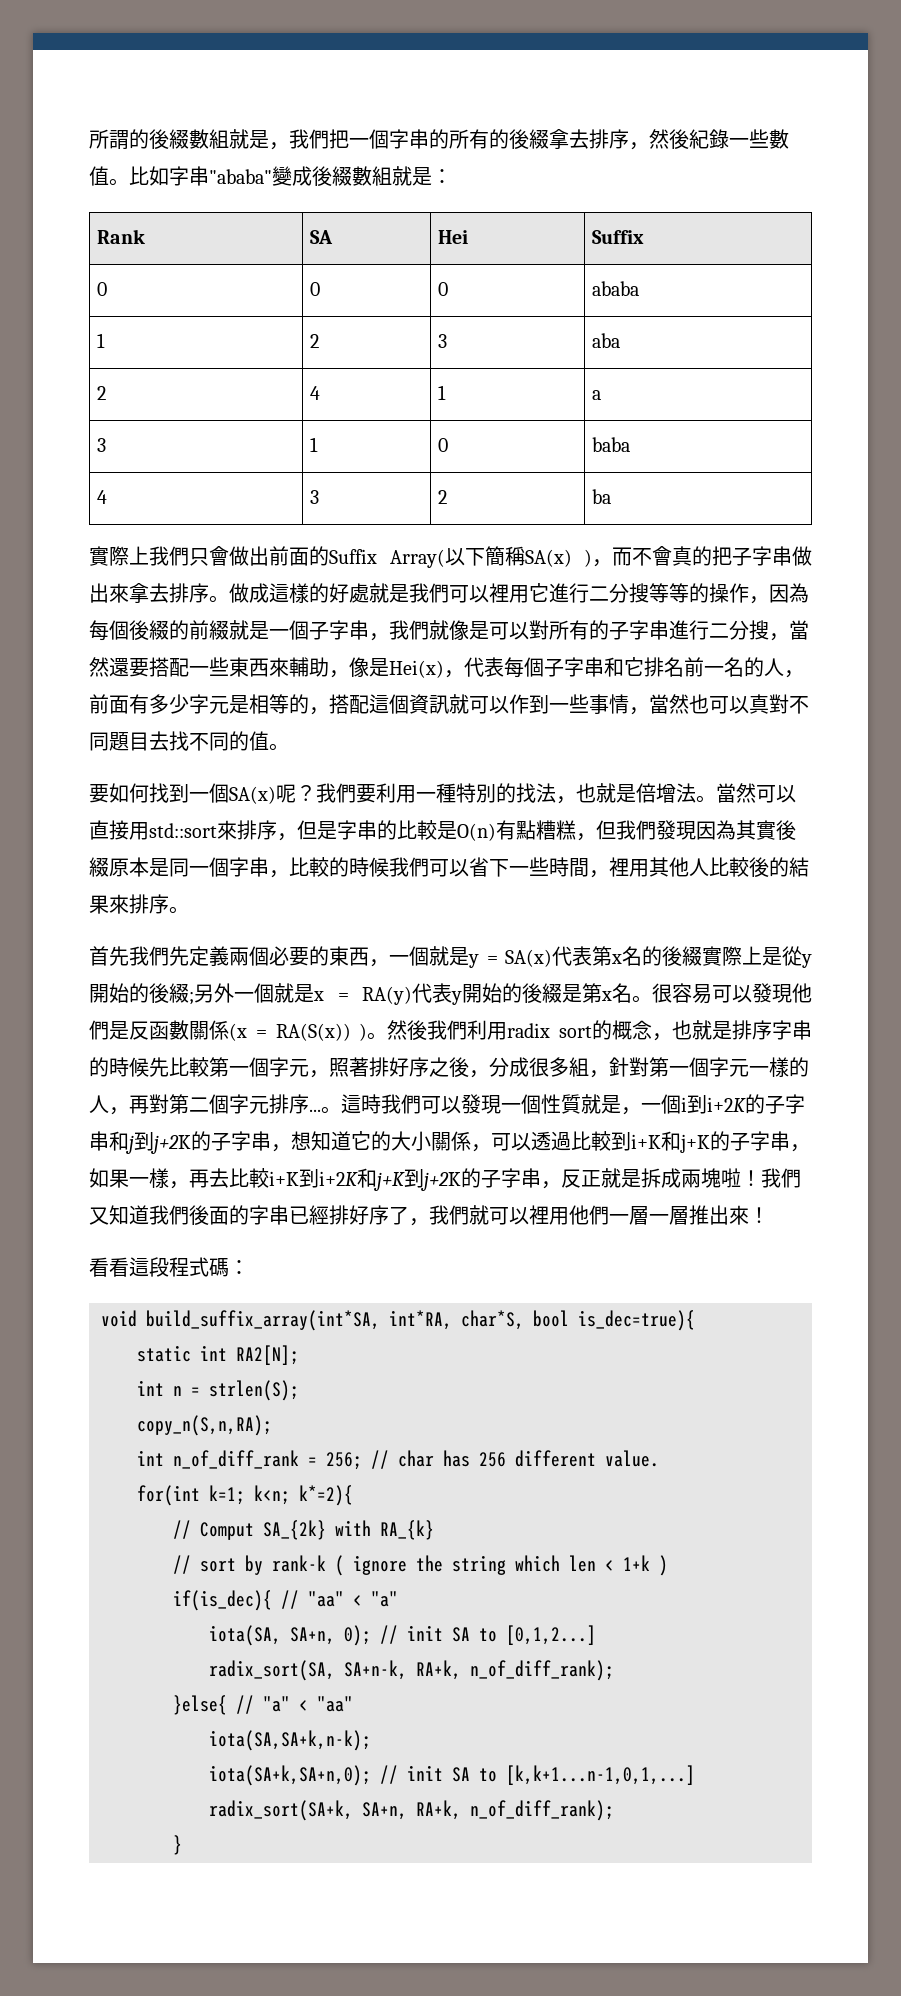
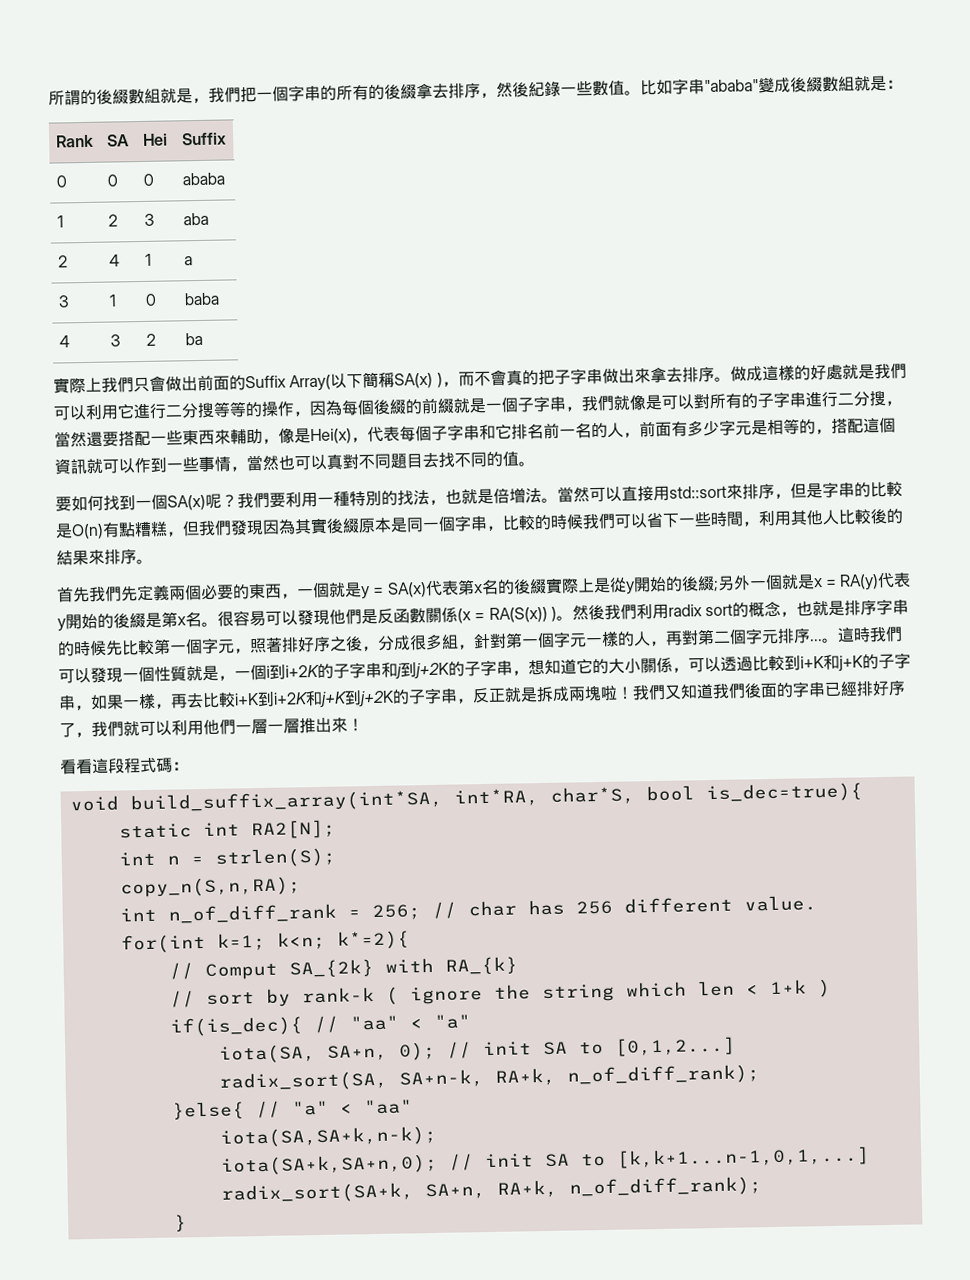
[489,583,509,603] 裡 -> [85,404,103,420] 利
[609,857,629,877] 裡 -> [758,510,776,527] 利
[529,1205,549,1225] 裡 -> [171,720,188,736] 利

